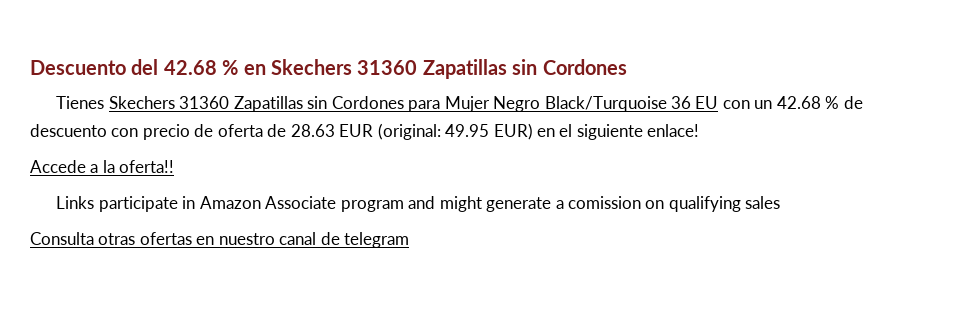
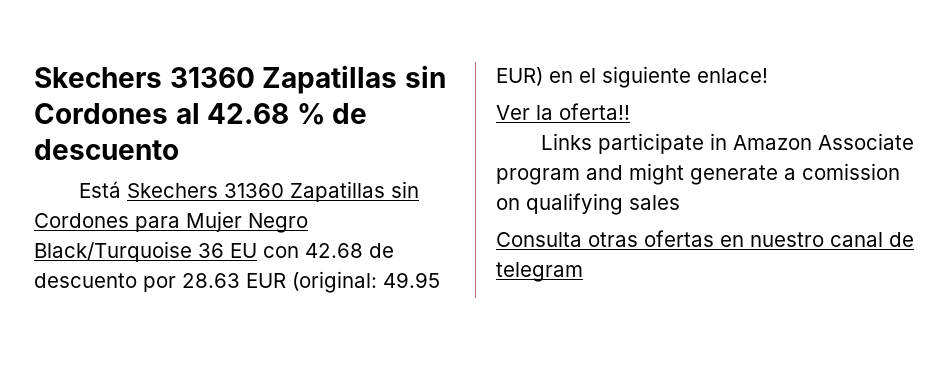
[30,59,627,79] [56,96,105,109] Descuento del 42.68 % en Skechers 31360 Zapatillas sin Cordones // Tienes -> [34,65,446,94] [34,103,368,125] [34,139,179,160] [79,181,122,198] Skechers 31360 Zapatillas sin Cordones al 42.68 % de descuento // Está
[754,96,863,109] [30,124,287,140] un 42.68 % de descuento con precio de oferta de -> [305,243,394,258] [34,273,176,292] 42.68 de descuento por
[30,160,99,173] Accede a -> [496,105,530,120] Ver

